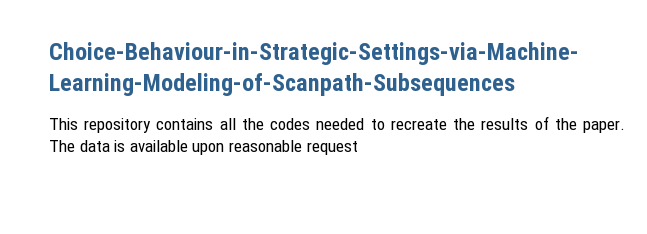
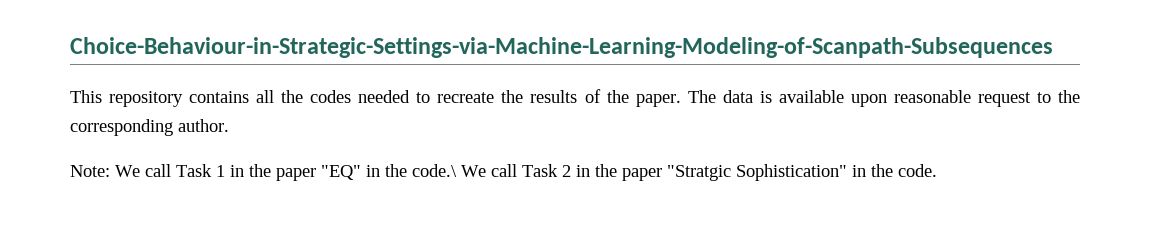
(358, 148) none -> [1036,90,1080,103] [70,119,229,136] [70,164,937,181] to the corresponding author. // Note: We call Task 1 in the paper "EQ" in the code.\ We call Task 2 in the paper "Stratgic Sophistication" in the code.

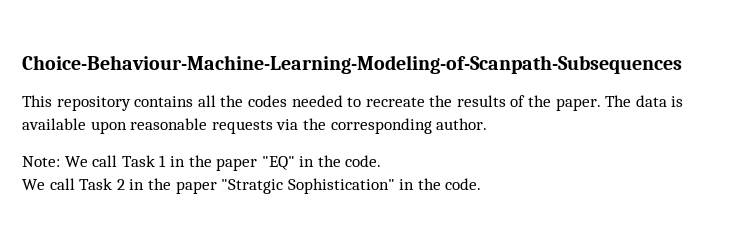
[70,37,1053,58] Choice-Behaviour-in-Strategic-Settings-via-Machine-Learning-Modeling-of-Scanpath-Subsequences -> [22,55,682,74] Choice-Behaviour-Machine-Learning-Modeling-of-Scanpath-Subsequences
[977,92,1051,107] request to -> [211,119,299,134] requests via
[412,164,457,177] code.\ -> [345,155,382,167] code. //

